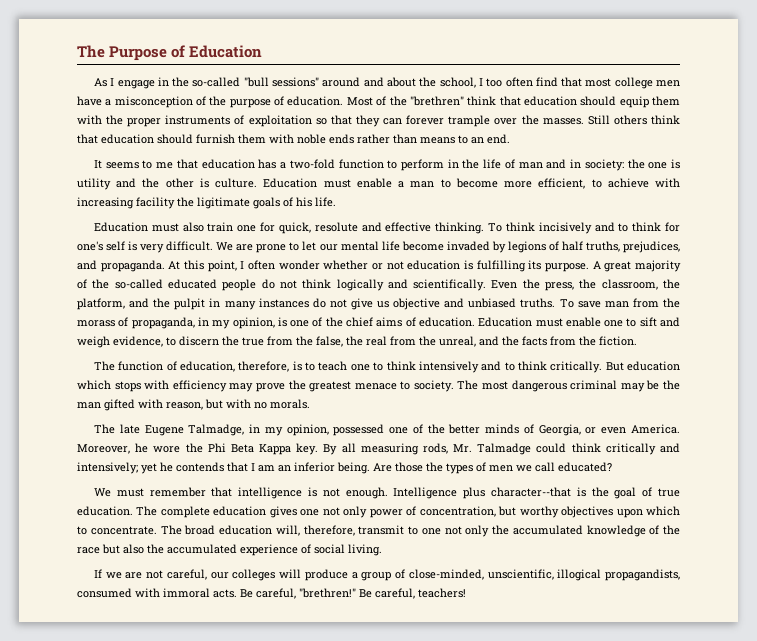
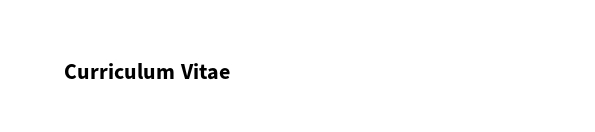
[77,45,263,61] [93,77,680,89] [77,96,681,108] [77,115,681,127] [77,134,510,144] [93,159,681,171] [77,178,681,190] [77,197,336,209] [93,222,681,234] [77,241,681,253] [77,260,681,272] [77,279,680,291] [77,298,680,310] [77,317,680,329] [77,336,637,348] [93,361,680,373] [77,380,680,392] [77,399,310,411] [93,424,680,436] [77,443,680,455] [77,462,612,474] [93,487,681,499] [77,506,680,518] [77,525,680,537] [77,544,382,556] [93,569,680,581] [77,588,466,599] The Purpose of Education // As I engage in the so-called "bull sessions" around and about the school, I too often find that most college men have a misconception of the purpose of education. Most of the "brethren" think that education should equip them with the proper instruments of exploitation so that they can forever trample over the masses. Still others think that education should furnish them with noble ends rather than means to an end. // It seems to me that education has a two-fold function to perform in the life of man and in society: the one is utility and the other is culture. Education must enable a man to become more efficient, to achieve with increasing facility the ligitimate goals of his life. // Education must also train one for quick, resolute and effective thinking. To think incisively and to think for one's self is very difficult. We are prone to let our mental life become invaded by legions of half truths, prejudices, and propaganda. At this point, I often wonder whether or not education is fulfilling its purpose. A great majority of the so-called educated people do not think logically and scientifically. Even the press, the classroom, the platform, and the pulpit in many instances do not give us objective and unbiased truths. To save man from the morass of propaganda, in my opinion, is one of the chief aims of education. Education must enable one to sift and weigh evidence, to discern the true from the false, the real from the unreal, and the facts from the fiction. // The function of education, therefore, is to teach one to think intensively and to think critically. But education which stops with efficiency may prove the greatest menace to society. The most dangerous criminal may be the man gifted with reason, but with no morals. // The late Eugene Talmadge, in my opinion, possessed one of the better minds of Georgia, or even America. Moreover, he wore the Phi Beta Kappa key. By all measuring rods, Mr. Talmadge could think critically and intensively; yet he contends that I am an inferior being. Are those the types of men we call educated? // We must remember that intelligence is not enough. Intelligence plus character--that is the goal of true education. The complete education gives one not only power of concentration, but worthy objectives upon which to concentrate. The broad education will, therefore, transmit to one not only the accumulated knowledge of the race but also the accumulated experience of social living. // If we are not careful, our colleges will produce a group of close-minded, unscientific, illogical propagandists, consumed with immoral acts. Be careful, "brethren!" Be careful, teachers! -> [64,63,230,80] Curriculum Vitae

